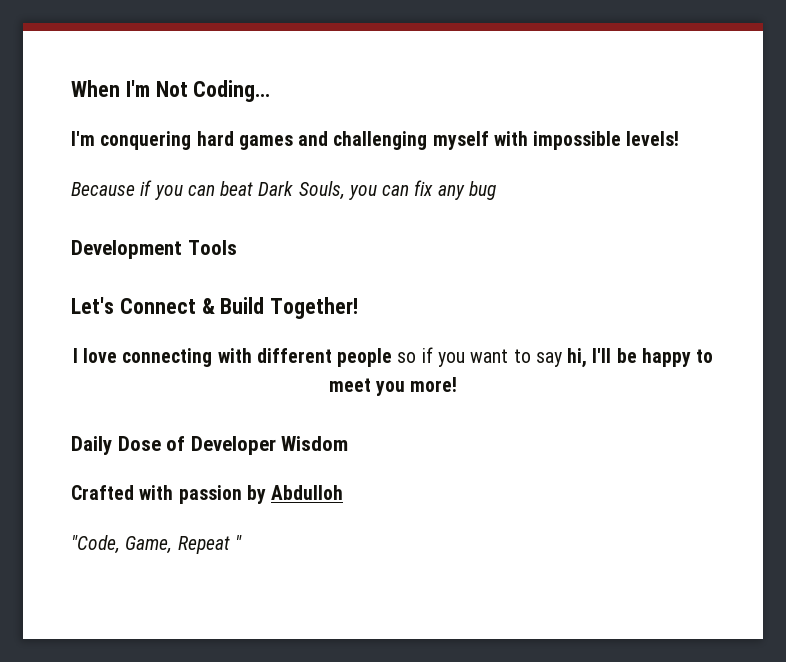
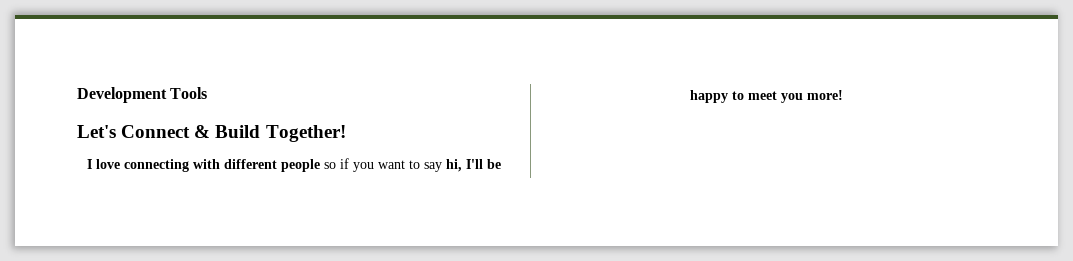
[71,80,271,102] [71,131,680,150] [71,180,496,200] When I'm Not Coding... // I'm conquering hard games and challenging myself with impossible levels! // Because if you can beat Dark Souls, you can fix any bug // -> (77, 95) none
[71,436,349,455] [71,485,344,504] [71,535,242,554] // Daily Dose of Developer Wisdom // Crafted with passion by Abdulloh // "Code, Game, Repeat " -> (843, 95) none

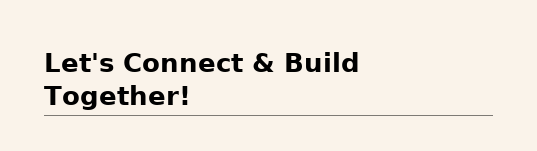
[77,87,208,103] Development Tools // -> (44, 62) none
[86,158,501,172] [690,90,843,103] // I love connecting with different people so if you want to say hi, I'll be happy to meet you more! -> (191, 97) none

